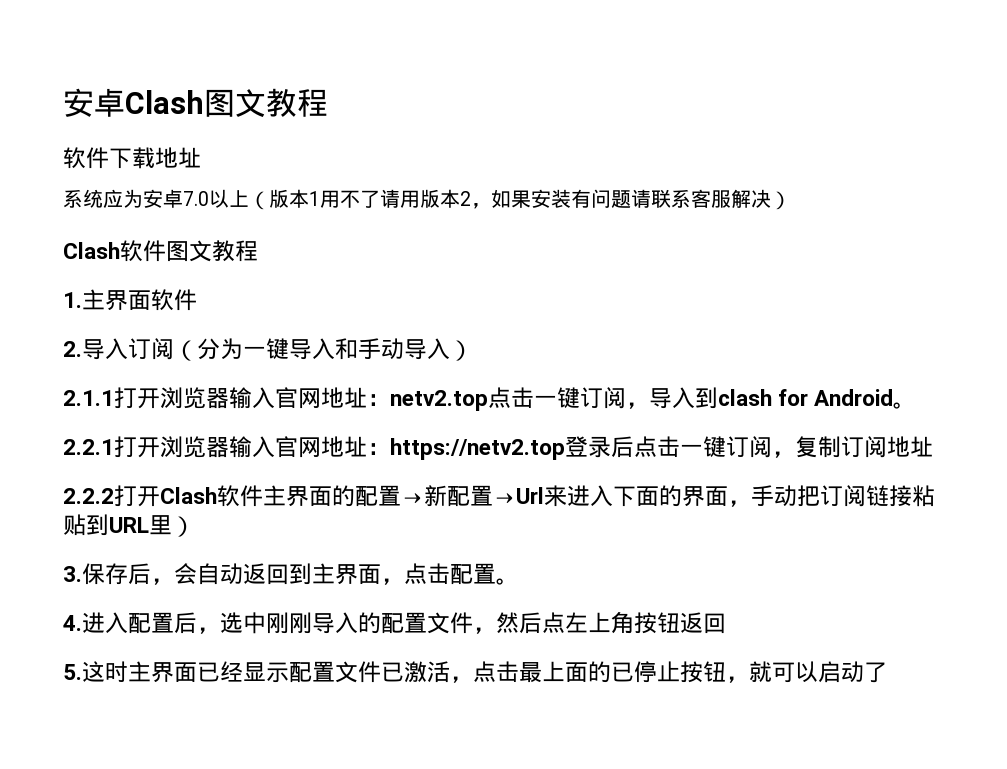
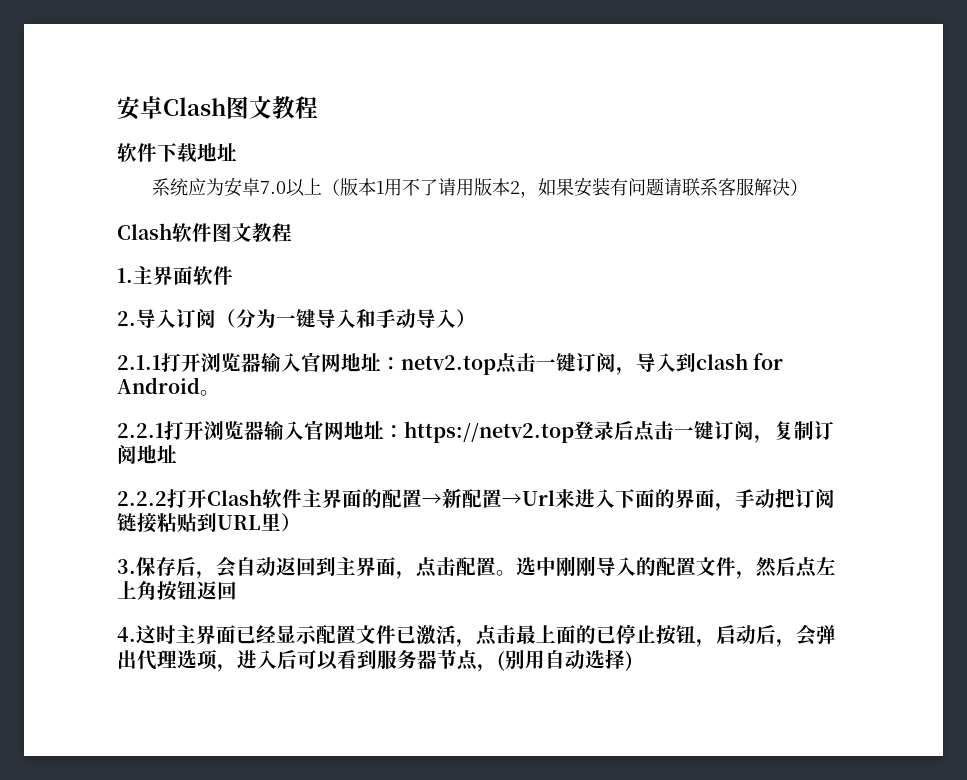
[63,612,220,634] // 4.进入配置后， -> (516, 573) none
[63,664,82,680] 5. -> [117,627,136,642] 4.
[749,661,887,683] 就可以启动了 -> [716,624,836,647] [117,649,633,672] 启动后，会弹出代理选项，进入后可以看到服务器节点，(别用自动选择)

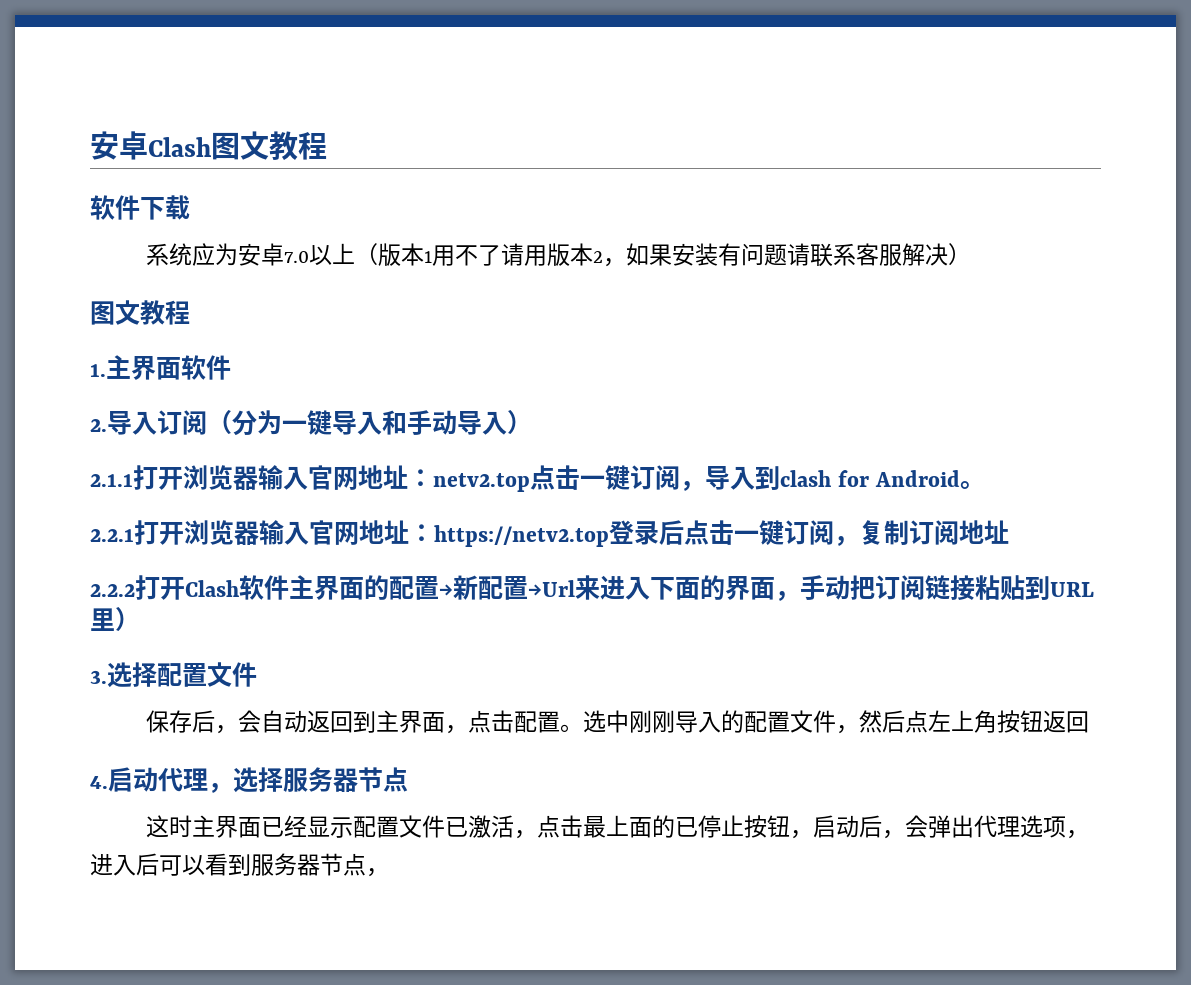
[197,143,237,162] 地址 -> (190, 207) none
[117,223,212,242] Clash软件 -> (972, 254) none
(136, 566) none -> [107,662,257,688] 选择配置文件 //
(136, 634) none -> [108,767,408,793] 启动代理，选择服务器节点 //
[497,649,633,671] (别用自动选择) -> (389, 872) none

